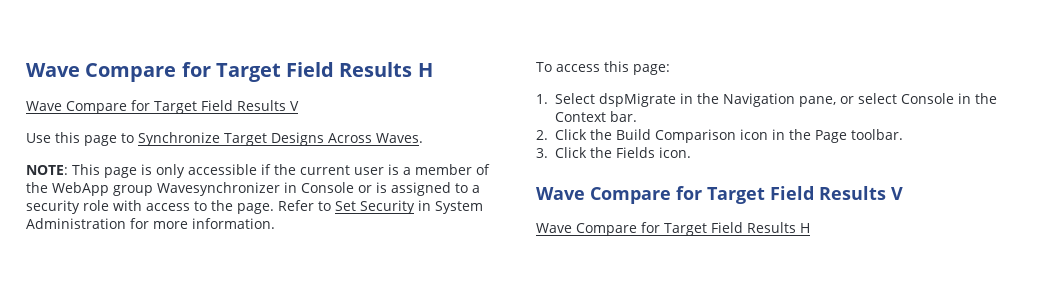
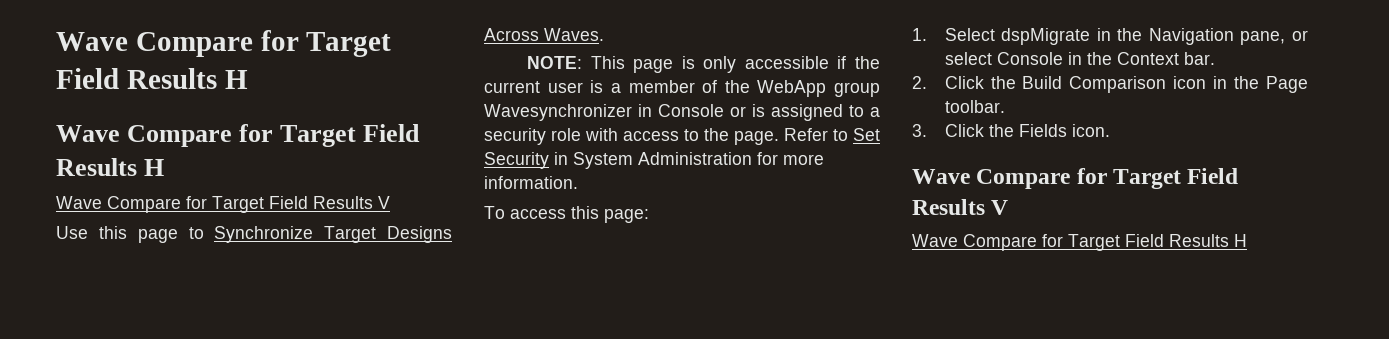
[26,62,433,82] Wave Compare for Target Field Results H -> [56,30,392,57] [56,68,248,89] [56,124,421,147] [56,158,165,176] Wave Compare for Target Field Results H // Wave Compare for Target Field Results H

